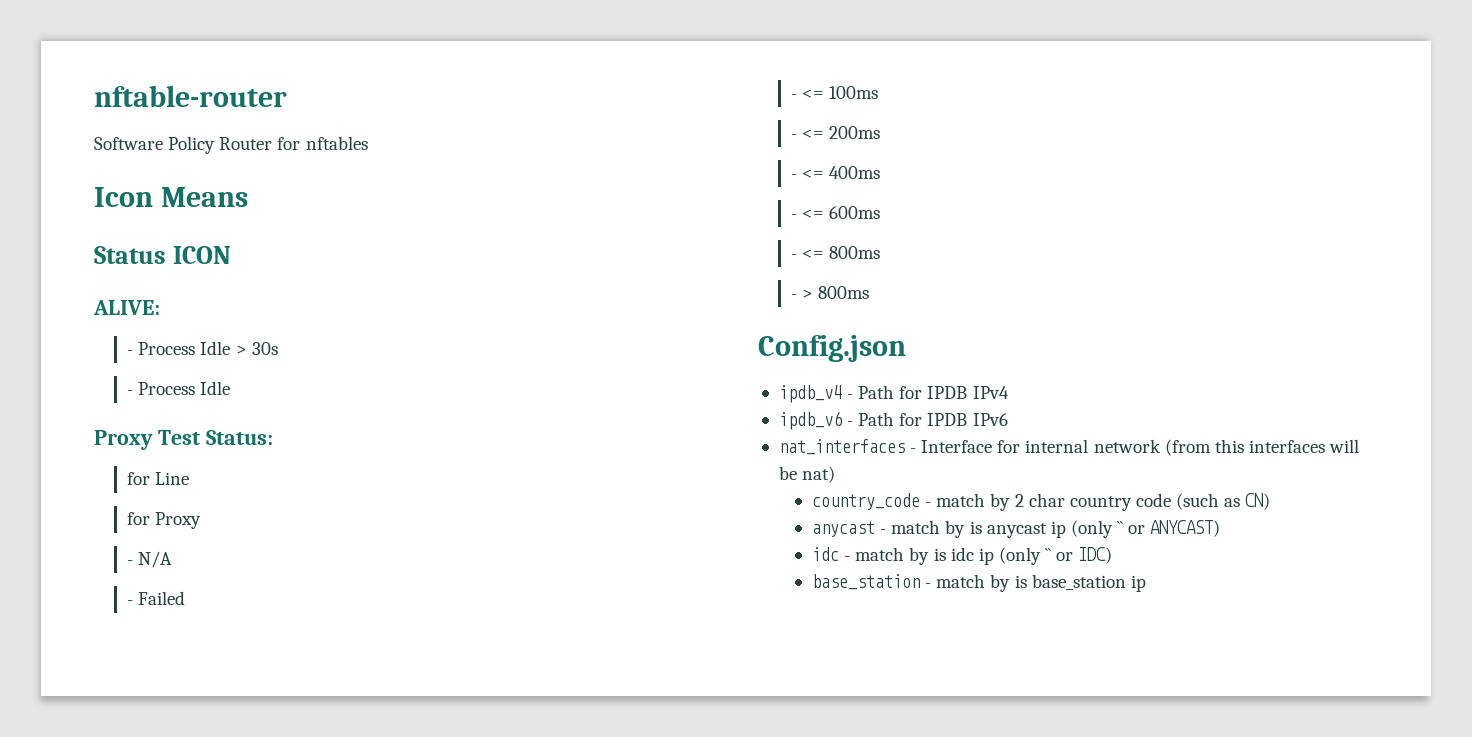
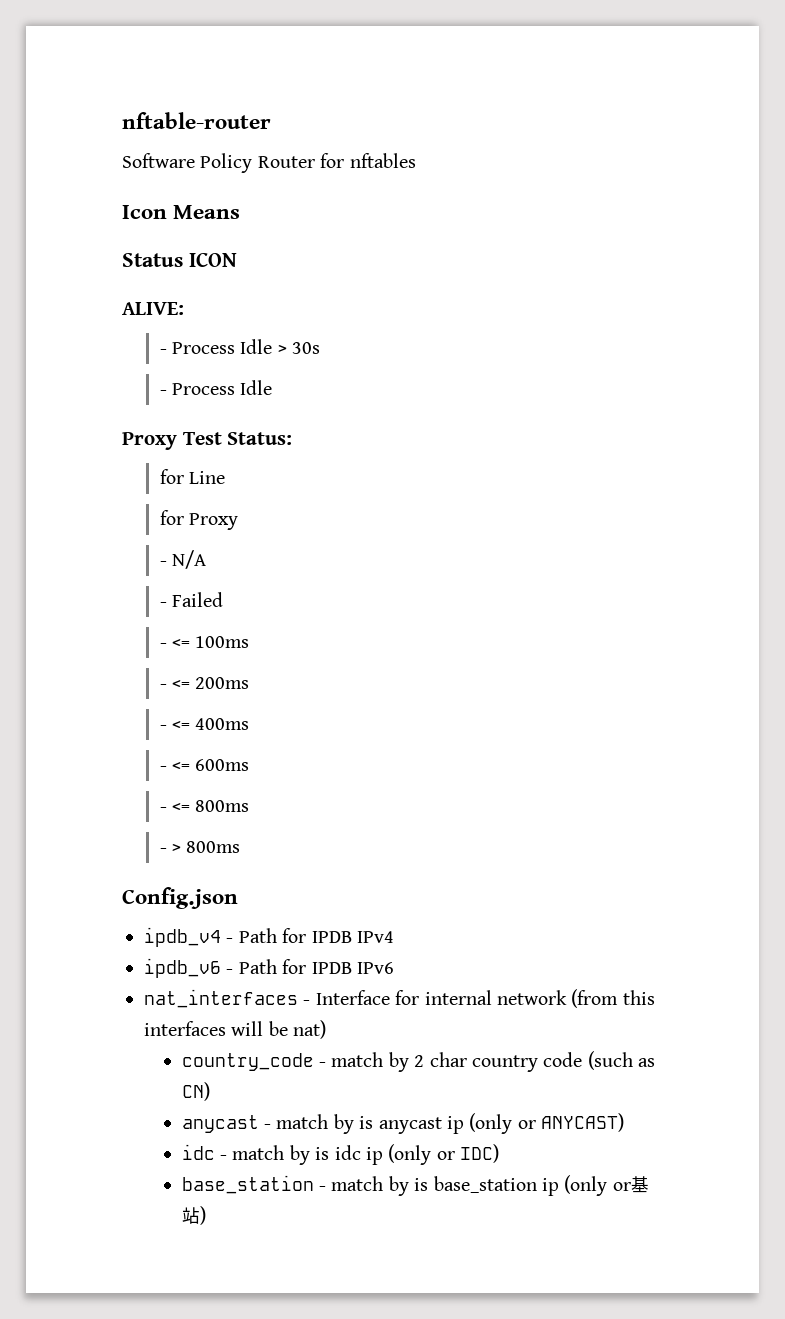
[1117,521,1124,534] `` -> (513, 1123) none
[1045,548,1052,561] `` -> (432, 1154) none
(1146, 583) none -> [564,1175,649,1196] [181,1206,206,1225] (only or基站)

